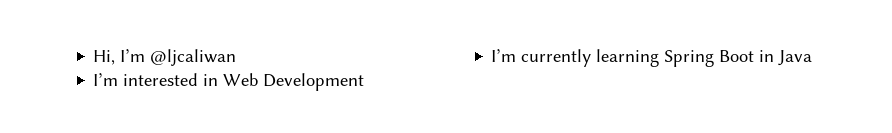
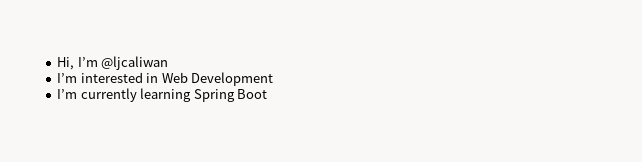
[759,50,813,66] in Java -> (268, 94) none

